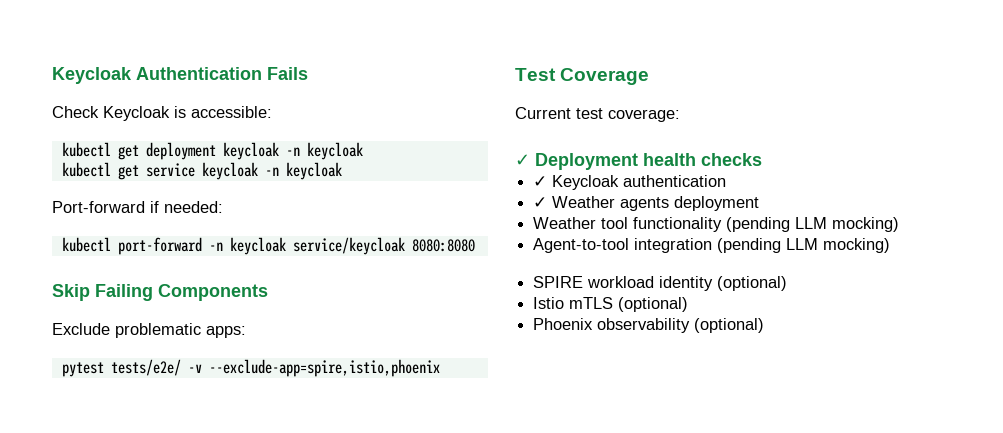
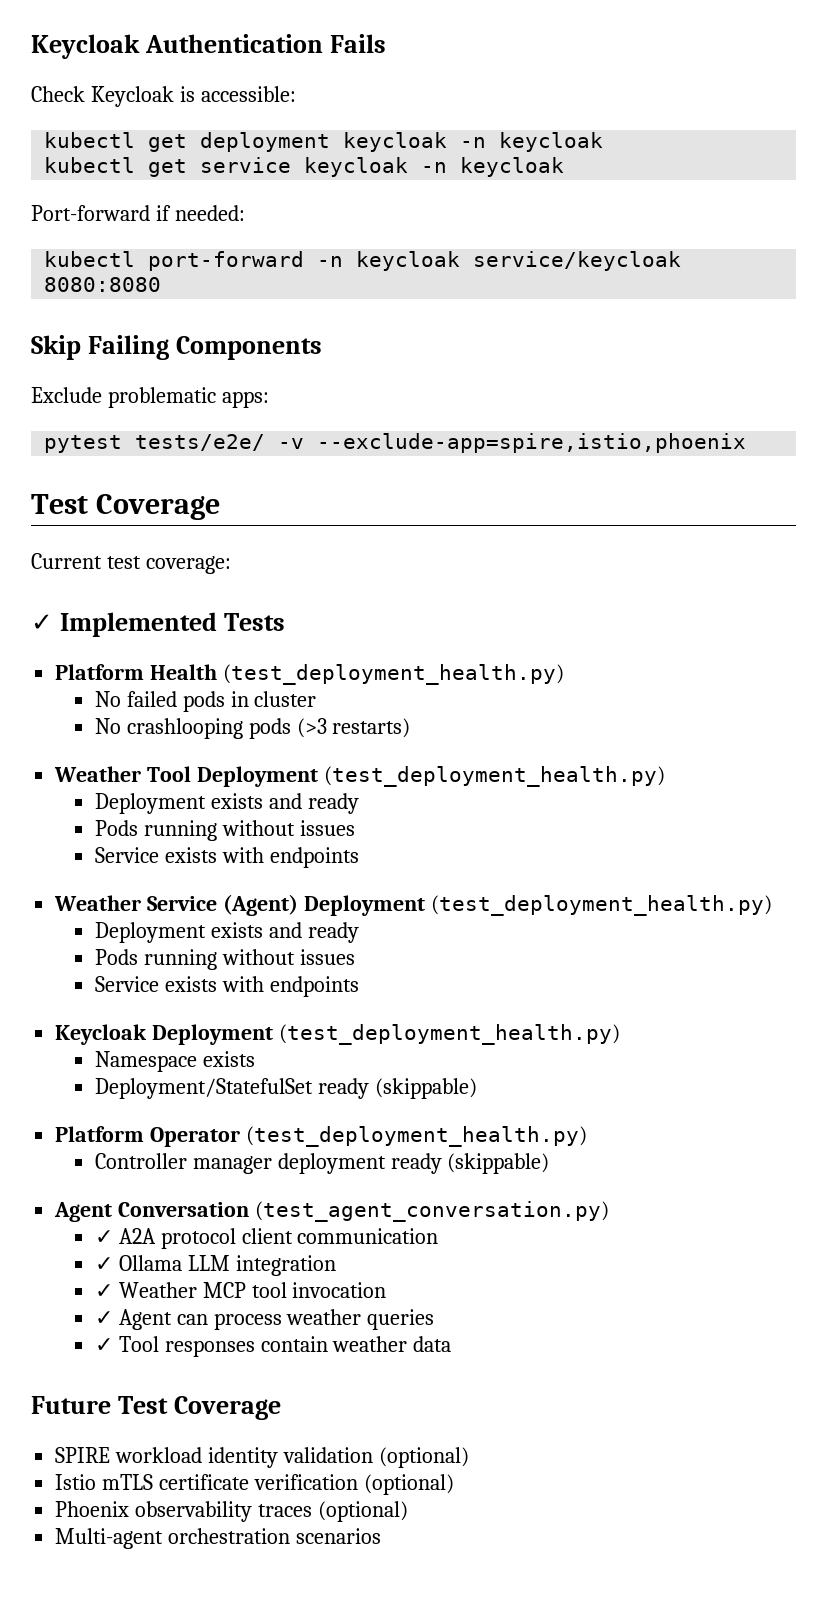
[535,153,762,170] [533,175,727,190] [533,196,760,211] [533,217,900,232] [533,238,891,253] Deployment health checks // ✓ Keycloak authentication // ✓ Weather agents deployment // Weather tool functionality (pending LLM mocking) // Agent-to-tool integration (pending LLM mocking) -> [59,612,285,637] [55,664,565,685] [94,691,317,712] [94,718,411,739] [54,766,666,787] [94,793,359,814] [94,820,355,841] [94,847,359,868] [54,894,772,916] [94,922,359,943] [94,949,355,970] [94,976,359,997] [55,1024,621,1045] [94,1051,255,1072] [94,1078,477,1099] [55,1126,588,1147] [94,1153,550,1174] [54,1201,610,1222] [94,1228,439,1249] [94,1255,336,1276] [94,1282,387,1298] [94,1309,435,1330] [94,1336,452,1357] [31,1396,281,1420] Implemented Tests // Platform Health (test_deployment_health.py) // No failed pods in cluster // No crashlooping pods (>3 restarts) // Weather Tool Deployment (test_deployment_health.py) // Deployment exists and ready // Pods running without issues // Service exists with endpoints // Weather Service (Agent) Deployment (test_deployment_health.py) // Deployment exists and ready // Pods running without issues // Service exists with endpoints // Keycloak Deployment (test_deployment_health.py) // Namespace exists // Deployment/StatefulSet ready (skippable) // Platform Operator (test_deployment_health.py) // Controller manager deployment ready (skippable) // Agent Conversation (test_agent_conversation.py) // ✓ A2A protocol client communication // ✓ Ollama LLM integration // ✓ Weather MCP tool invocation // ✓ Agent can process weather queries // ✓ Tool responses contain weather data // Future Test Coverage
(714, 283) none -> [283,1447,374,1463] validation
(614, 303) none -> [159,1474,359,1490] certificate verification
[694,318,765,333] (optional) -> [258,1501,409,1522] [55,1528,382,1549] traces (optional) // Multi-agent orchestration scenarios

